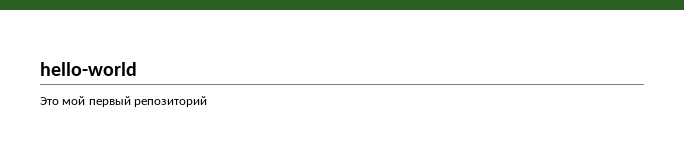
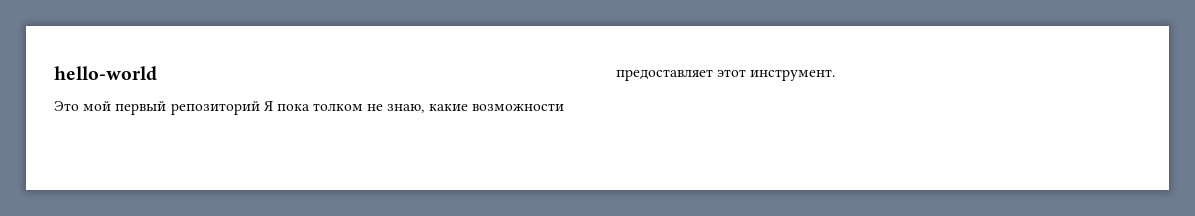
(208, 101) none -> [263,101,564,113] [616,69,836,81] Я пока толком не знаю, какие возможности предоставляет этот инструмент.

